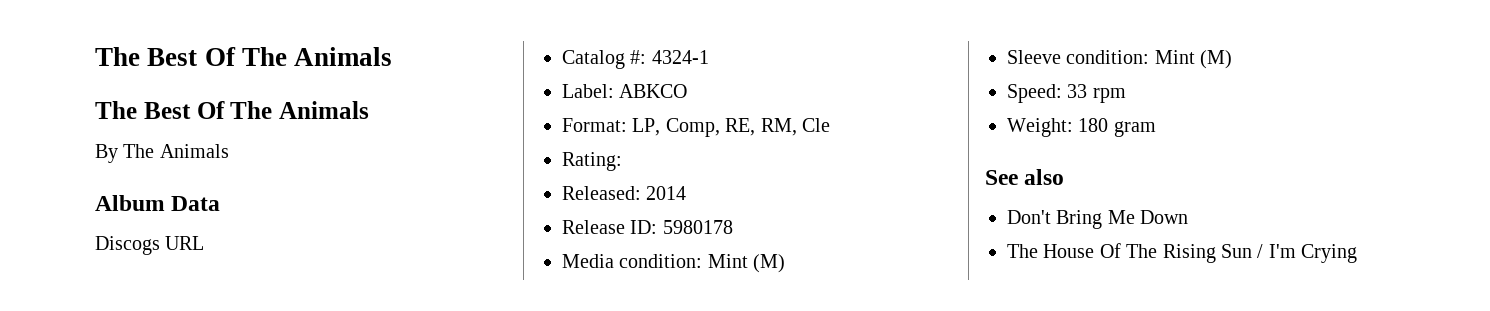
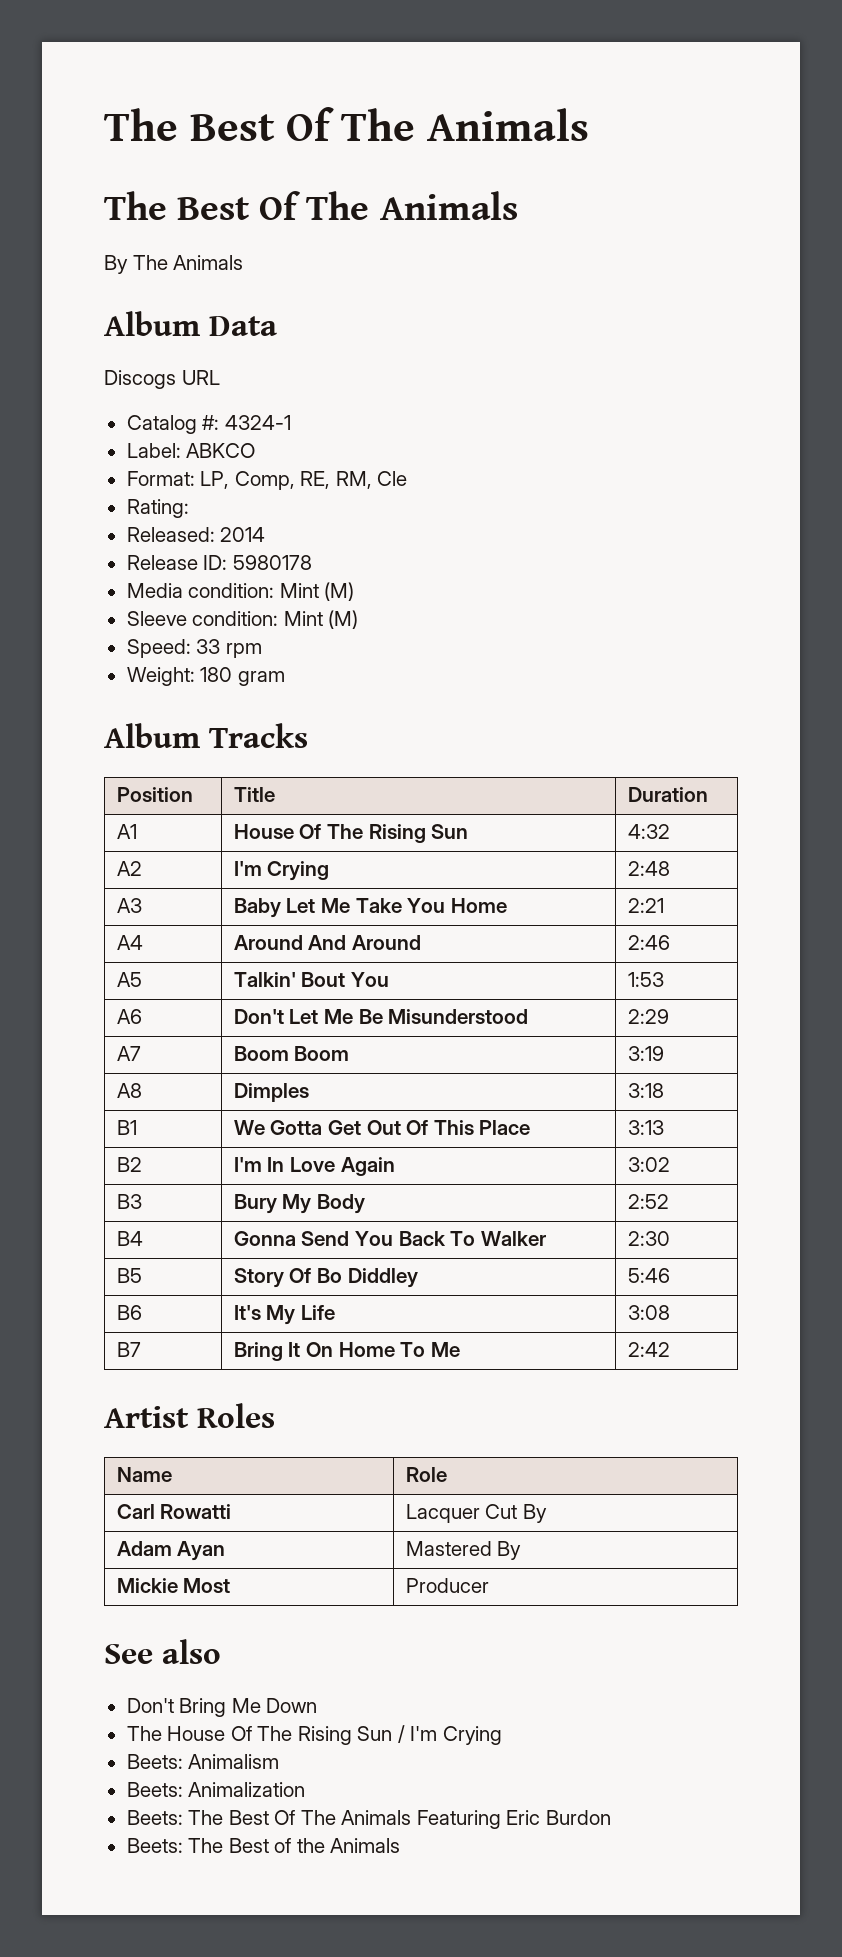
(1156, 129) none -> [104,723,308,748] [116,787,193,802] [233,787,275,802] [627,787,708,802] [116,824,137,839] [233,824,469,843] [627,824,670,839] [116,861,142,876] [233,861,330,881] [627,861,670,876] [116,898,142,913] [233,898,507,918] [627,898,664,913] [116,935,143,950] [233,935,422,950] [627,935,670,950] [116,972,142,987] [233,972,390,987] [627,972,664,987] [116,1009,142,1024] [233,1009,529,1024] [627,1009,669,1024] [116,1046,141,1061] [233,1046,350,1061] [627,1046,664,1061] [116,1083,142,1098] [233,1083,309,1102] [627,1083,664,1098] [116,1120,137,1135] [233,1120,531,1135] [627,1120,664,1135] [116,1157,142,1172] [233,1157,395,1176] [627,1157,670,1172] [116,1194,142,1209] [233,1194,366,1214] [627,1194,669,1209] [116,1231,143,1246] [233,1231,546,1246] [627,1231,670,1246] [116,1268,142,1283] [233,1268,418,1288] [627,1268,670,1283] [116,1305,142,1320] [233,1305,336,1325] [627,1305,670,1320] [116,1342,141,1357] [233,1342,460,1361] [627,1342,670,1357] [104,1403,275,1428] [116,1467,172,1482] [405,1467,447,1482] [116,1504,232,1519] [405,1504,548,1523] [116,1541,226,1561] [405,1541,522,1560] [116,1578,231,1593] [405,1578,489,1593] // Album Tracks // Position | Title | Duration // A1 | House Of The Rising Sun | 4:32 // A2 | I'm Crying | 2:48 // A3 | Baby Let Me Take You Home | 2:21 // A4 | Around And Around | 2:46 // A5 | Talkin' Bout You | 1:53 // A6 | Don't Let Me Be Misunderstood | 2:29 // A7 | Boom Boom | 3:19 // A8 | Dimples | 3:18 // B1 | We Gotta Get Out Of This Place | 3:13 // B2 | I'm In Love Again | 3:02 // B3 | Bury My Body | 2:52 // B4 | Gonna Send You Back To Walker | 2:30 // B5 | Story Of Bo Diddley | 5:46 // B6 | It's My Life | 3:08 // B7 | Bring It On Home To Me | 2:42 // Artist Roles // Name | Role // Carl Rowatti | Lacquer Cut By // Adam Ayan | Mastered By // Mickie Most | Producer
(1358, 253) none -> [126,1754,280,1769] [126,1782,306,1797] [126,1810,611,1829] [126,1838,401,1853] // Beets: Animalism // Beets: Animalization // Beets: The Best Of The Animals Featuring Eric Burdon // Beets: The Best of the Animals

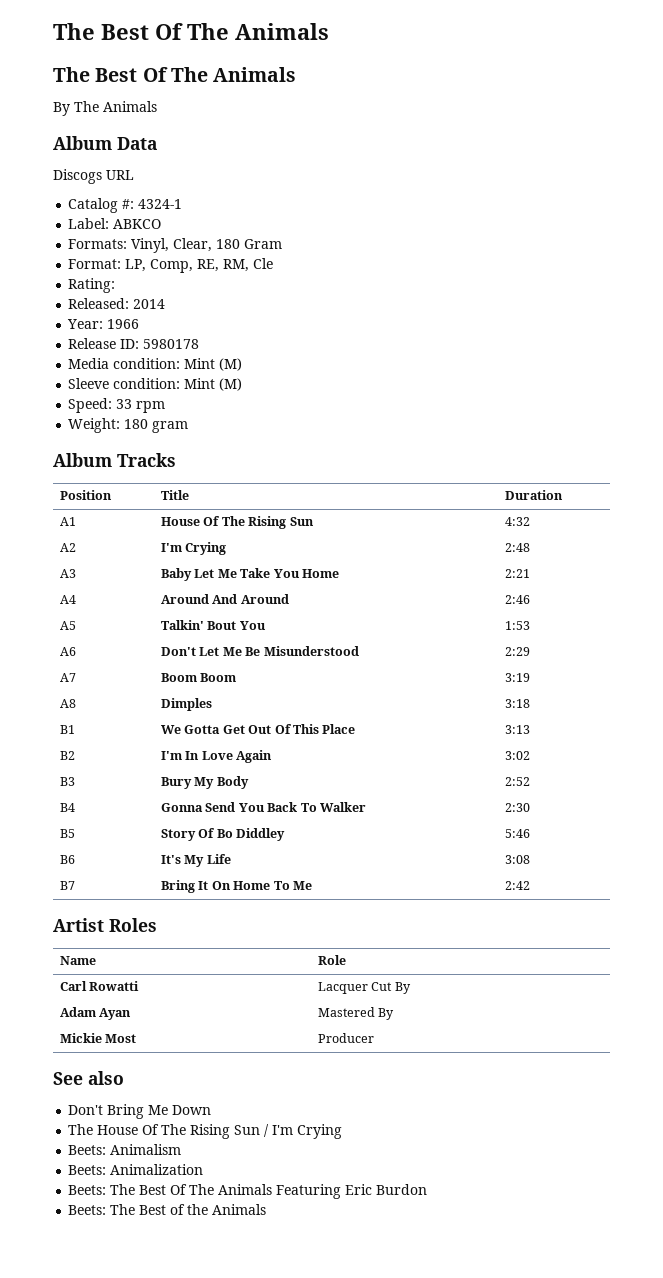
(256, 450) none -> [68,238,283,253] // Formats: Vinyl, Clear, 180 Gram
(266, 534) none -> [67,319,140,329] // Year: 1966

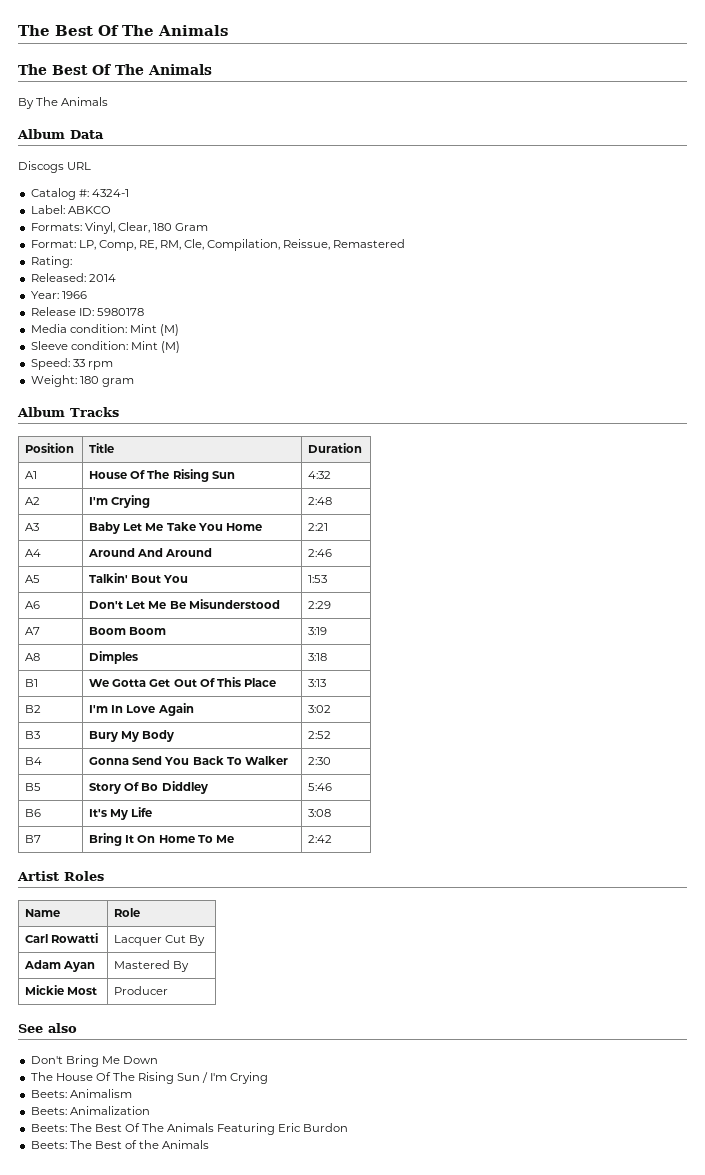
[253,258,274,269] Cle -> [184,239,406,251] Cle, Compilation, Reissue, Remastered

